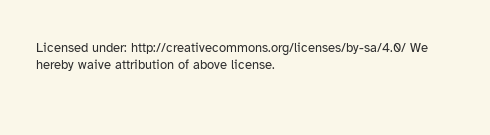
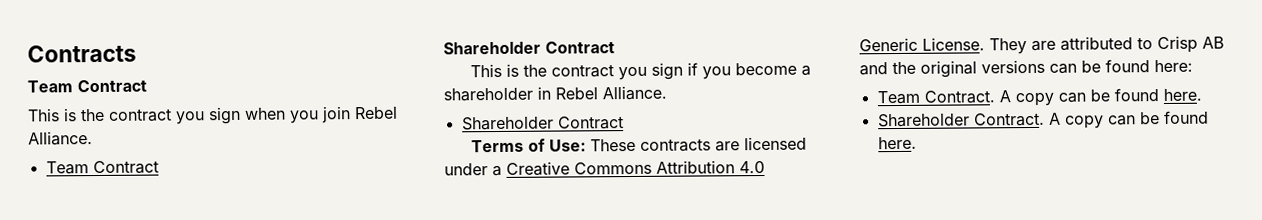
[36,42,428,56] [36,59,275,71] Licensed under: http://creativecommons.org/licenses/by-sa/4.0/ We hereby waive attribution of above license. -> [27,44,137,63] [27,79,147,93] [27,106,398,125] [28,131,93,146] [45,160,159,175] [443,41,615,55] [470,62,812,81] [443,85,667,102] [461,116,624,131] [471,136,808,153] [444,160,765,177] [859,35,1224,55] [859,59,1193,78] [876,88,1202,107] [877,110,1209,129] [877,136,917,150] Contracts // Team Contract // This is the contract you sign when you join Rebel Alliance. // Team Contract // Shareholder Contract // This is the contract you sign if you become a shareholder in Rebel Alliance. // Shareholder Contract // Terms of Use: These contracts are licensed under a Creative Commons Attribution 4.0 Generic License. They are attributed to Crisp AB and the original versions can be found here: // Team Contract. A copy can be found here. // Shareholder Contract. A copy can be found here.

